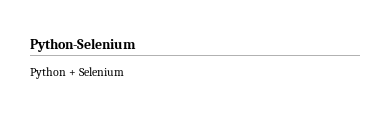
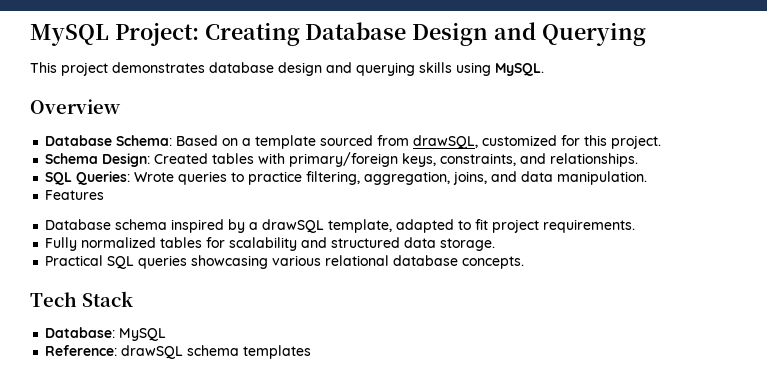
[30,38,136,52] [30,67,125,79] Python-Selenium // Python + Selenium -> [30,22,646,46] [30,62,544,76] [30,99,121,114] [45,135,662,149] [45,152,639,167] [45,171,648,185] [45,190,105,200] [45,219,636,233] [45,237,496,251] [45,255,525,269] [30,291,133,307] [45,327,167,341] [45,345,312,359] MySQL Project: Creating Database Design and Querying // This project demonstrates database design and querying skills using MySQL. // Overview // Database Schema: Based on a template sourced from drawSQL, customized for this project. // Schema Design: Created tables with primary/foreign keys, constraints, and relationships. // SQL Queries: Wrote queries to practice filtering, aggregation, joins, and data manipulation. // Features // Database schema inspired by a drawSQL template, adapted to fit project requirements. // Fully normalized tables for scalability and structured data storage. // Practical SQL queries showcasing various relational database concepts. // Tech Stack // Database: MySQL // Reference: drawSQL schema templates

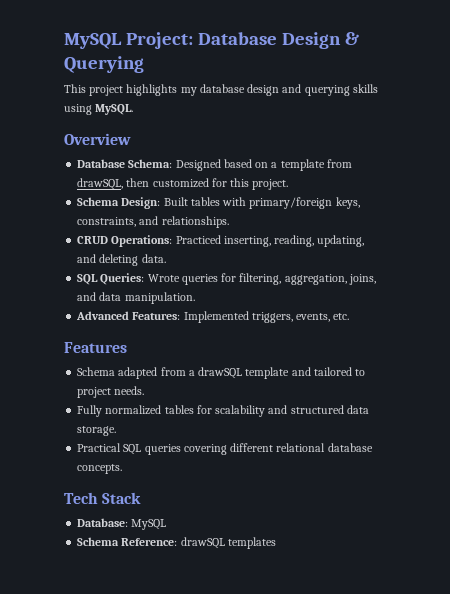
[204,22,300,46] Creating -> (193, 40) none
[494,22,537,40] and -> [344,32,359,45] &
[112,62,205,73] demonstrates -> [126,84,197,96] highlights my
[176,135,219,146] Based -> [175,159,252,171] Designed based
[320,135,374,146] sourced -> (325, 165) none
(479, 142) none -> [126,178,150,187] then
[154,153,209,164] Created -> [163,197,188,206] Built
(639, 160) none -> [77,235,365,247] [77,254,166,266] // CRUD Operations: Practiced inserting, reading, updating, and deleting data.
[231,171,303,185] to practice -> [221,273,237,282] for
[45,190,105,200] [45,219,636,233] Features // Database schema inspired by a drawSQL template, adapted to fit project requirements. -> [76,311,350,323] [64,342,127,353] [77,367,366,379] [77,386,145,398] Advanced Features: Implemented triggers, events, etc. // Features // Schema adapted from a drawSQL template and tailored to project needs.
[191,255,322,269] showcasing various -> [183,443,274,455] covering different
(167, 334) none -> [77,537,120,546] Schema
[187,345,240,356] schema -> (225, 543) none

